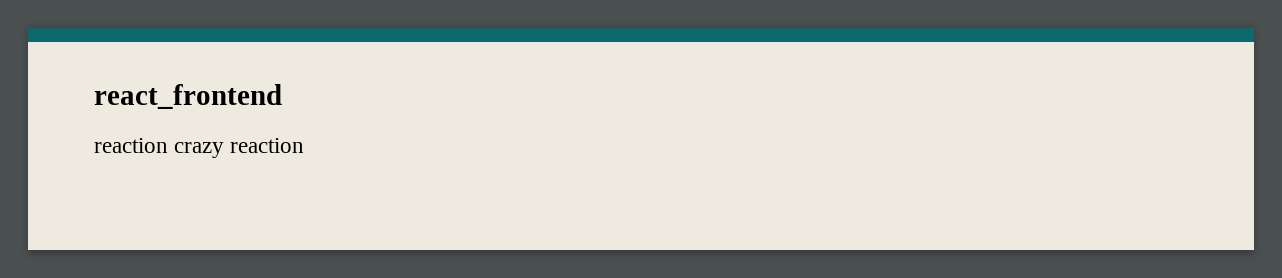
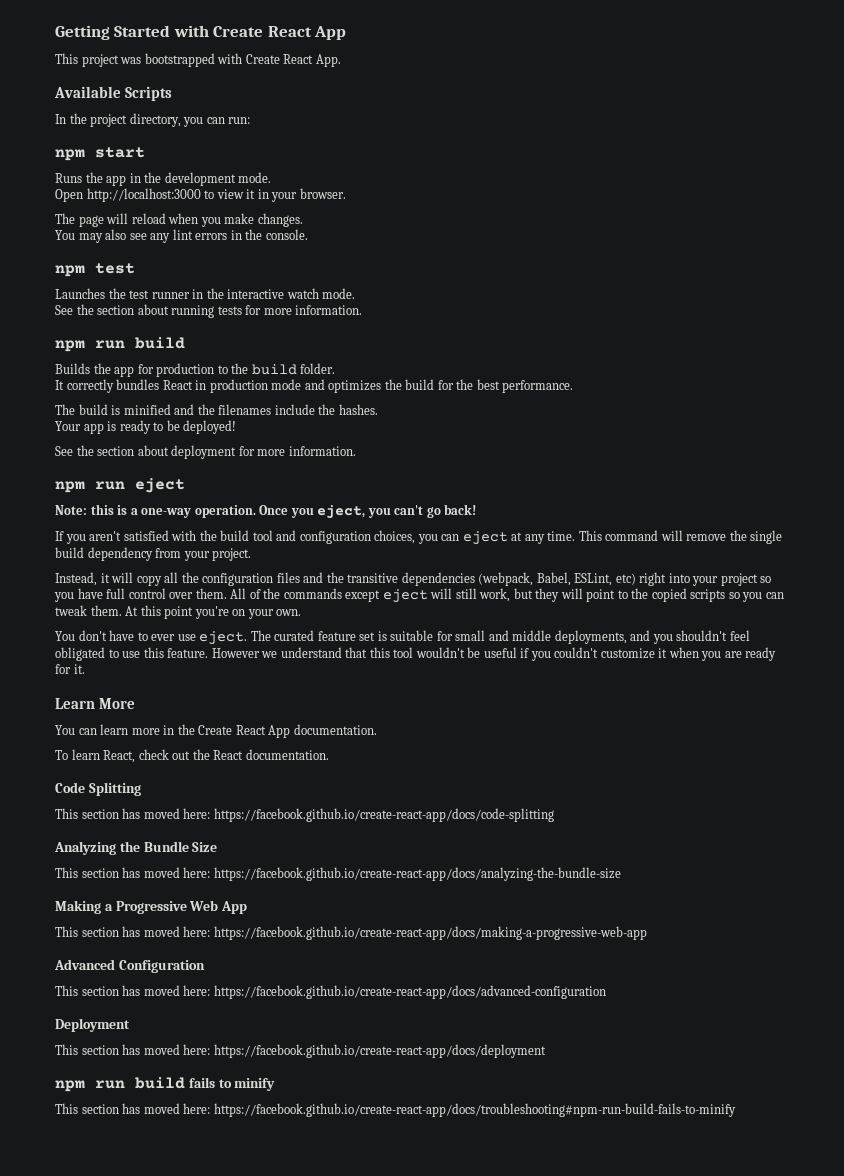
[94,84,282,109] [94,138,305,158] react_frontend // reaction crazy reaction -> [55,25,347,40] [55,53,341,67] [54,86,173,101] [55,113,251,127] [55,147,145,161] [55,172,272,186] [55,188,346,202] [55,213,303,227] [55,229,308,243] [55,263,135,277] [55,288,356,299] [55,304,363,318] [55,337,185,352] [55,363,336,377] [55,379,574,393] [55,404,378,415] [55,420,237,434] [55,445,356,459] [55,478,185,493] [55,504,477,519] [55,530,783,545] [55,547,252,561] [55,572,772,586] [54,588,784,603] [55,605,302,619] [55,630,750,645] [55,647,777,661] [55,664,85,674] [55,698,136,709] [55,724,377,738] [55,749,329,763] [55,782,141,796] [55,808,554,822] [54,841,218,855] [55,867,621,881] [55,900,248,914] [55,926,647,940] [54,959,205,973] [55,985,606,999] [55,1018,130,1032] [55,1044,546,1058] [55,1077,276,1092] [55,1103,736,1117] Getting Started with Create React App // This project was bootstrapped with Create React App. // Available Scripts // In the project directory, you can run: // npm start // Runs the app in the development mode. // Open http://localhost:3000 to view it in your browser. // The page will reload when you make changes. // You may also see any lint errors in the console. // npm test // Launches the test runner in the interactive watch mode. // See the section about running tests for more information. // npm run build // Builds the app for production to the build folder. // It correctly bundles React in production mode and optimizes the build for the best performance. // The build is minified and the filenames include the hashes. // Your app is ready to be deployed! // See the section about deployment for more information. // npm run eject // Note: this is a one-way operation. Once you eject, you can't go back! // If you aren't satisfied with the build tool and configuration choices, you can eject at any time. This command will remove the single build dependency from your project. // Instead, it will copy all the configuration files and the transitive dependencies (webpack, Babel, ESLint, etc) right into your project so you have full control over them. All of the commands except eject will still work, but they will point to the copied scripts so you can tweak them. At this point you're on your own. // You don't have to ever use eject. The curated feature set is suitable for small and middle deployments, and you shouldn't feel obligated to use this feature. However we understand that this tool wouldn't be useful if you couldn't customize it when you are ready for it. // Learn More // You can learn more in the Create React App documentation. // To learn React, check out the React documentation. // Code Splitting // This section has moved here: https://facebook.github.io/create-react-app/docs/code-splitting // Analyzing the Bundle Size // This section has moved here: https://facebook.github.io/create-react-app/docs/analyzing-the-bundle-size // Making a Progressive Web App // This section has moved here: https://facebook.github.io/create-react-app/docs/making-a-progressive-web-app // Advanced Configuration // This section has moved here: https://facebook.github.io/create-react-app/docs/advanced-configuration // Deployment // This section has moved here: https://facebook.github.io/create-react-app/docs/deployment // npm run build fails to minify // This section has moved here: https://facebook.github.io/create-react-app/docs/troubleshooting#npm-run-build-fails-to-minify

